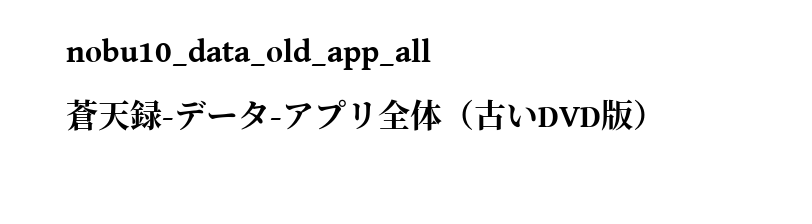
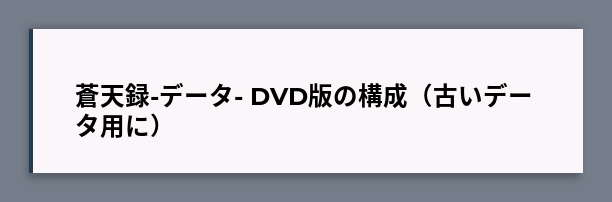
[66,38,431,70] nobu10_data_old_app_all // -> (75, 95) none
[282,99,633,131] アプリ全体（古いDVD版 -> [250,82,533,109] [75,113,150,138] DVD版の構成（古いデータ用に

